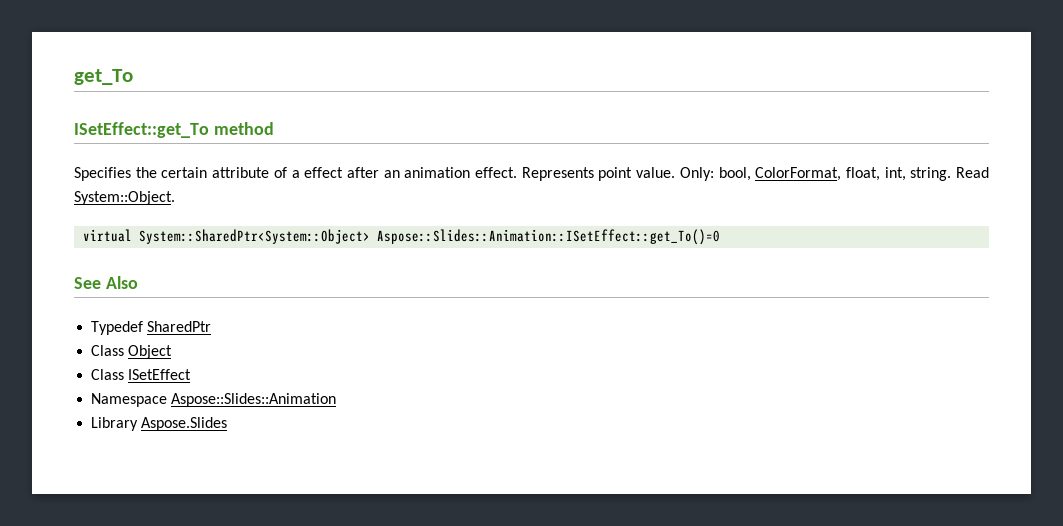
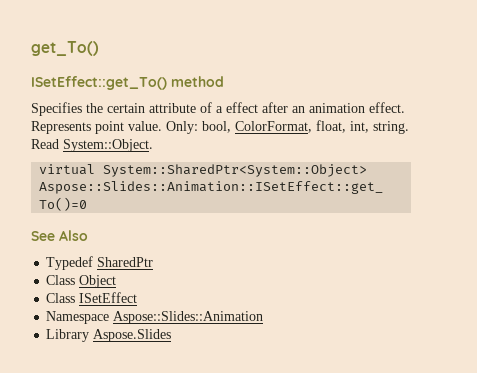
[74,69,133,85] [74,122,209,138] get_To // ISetEffect::get_To -> [31,41,99,56] [31,76,167,90] get_To() // ISetEffect::get_To()

